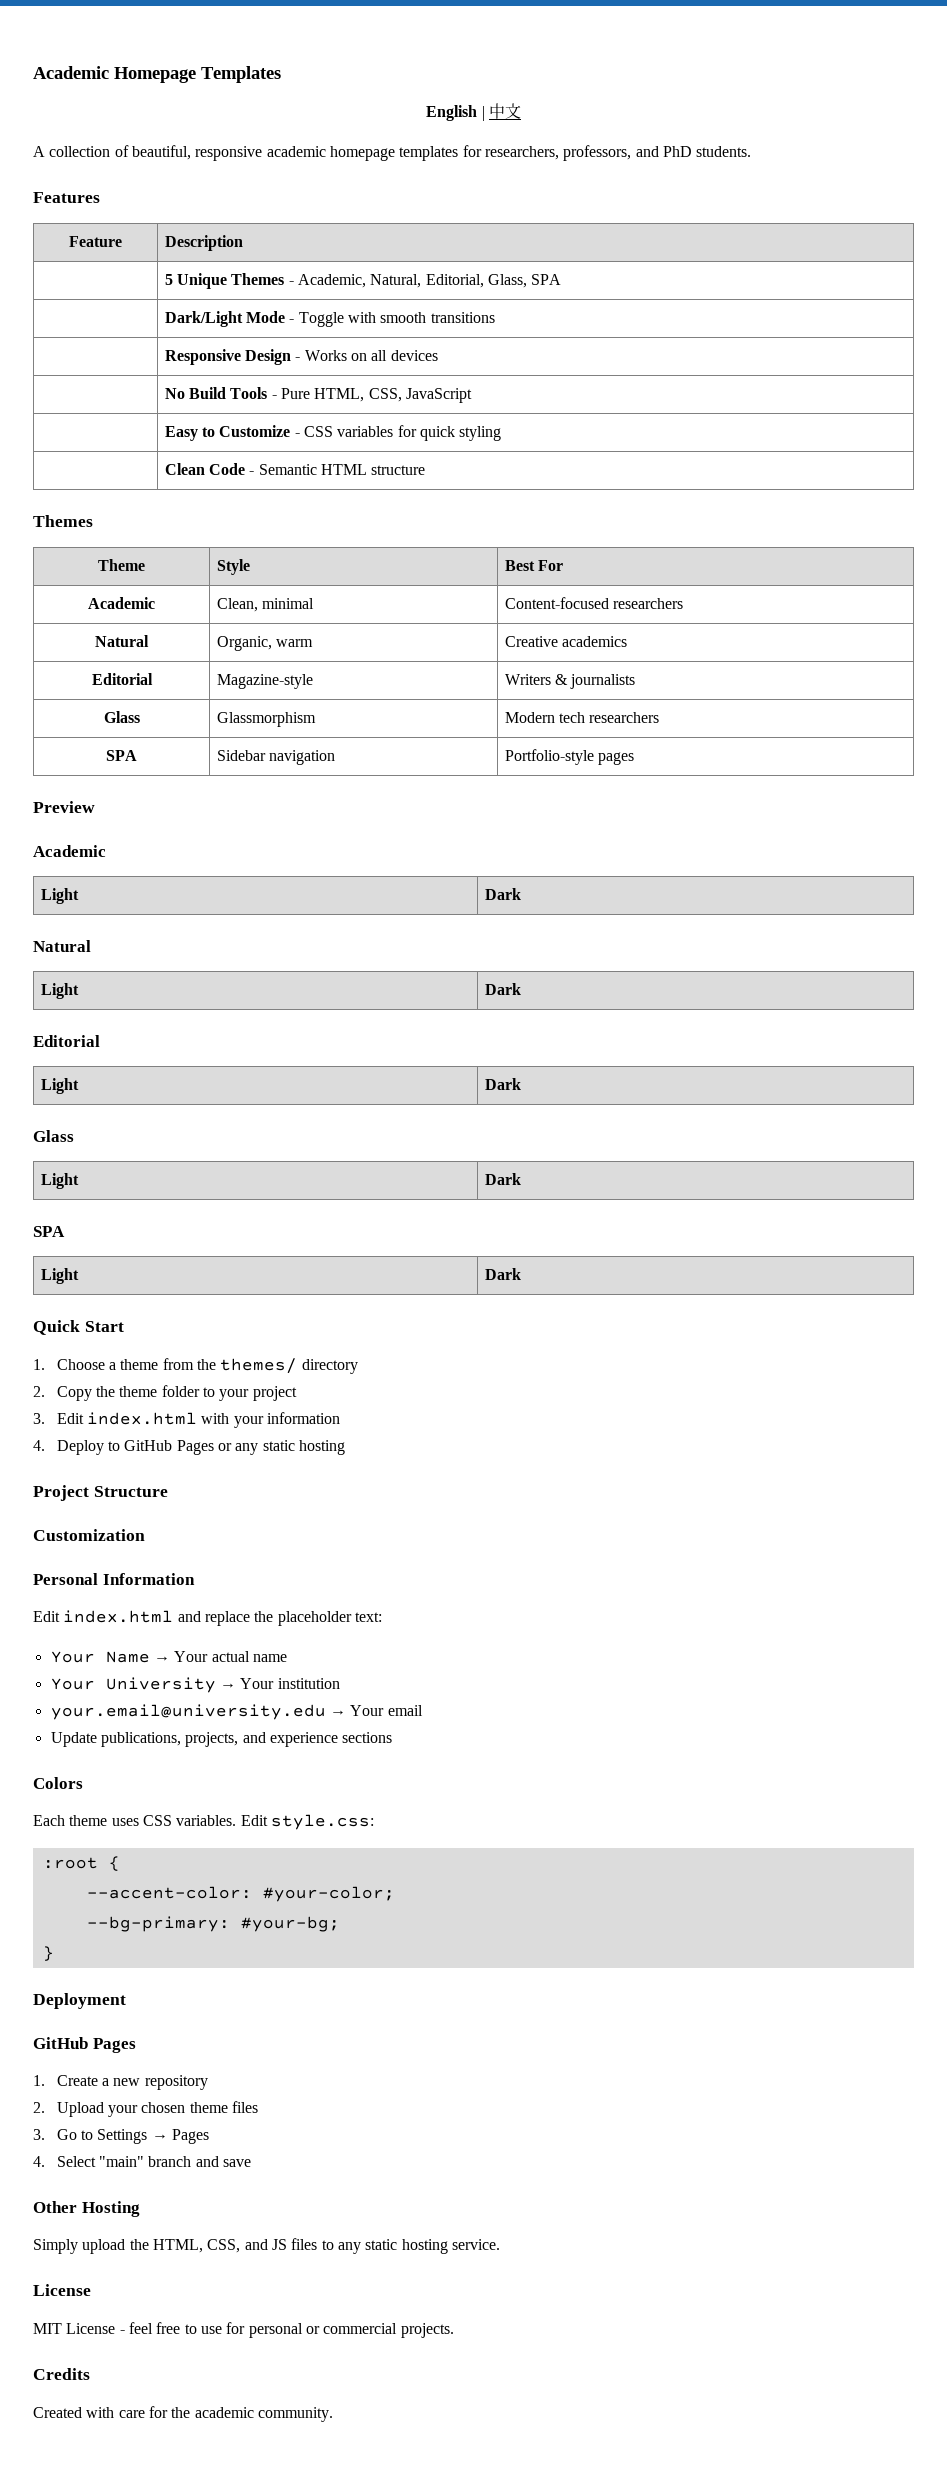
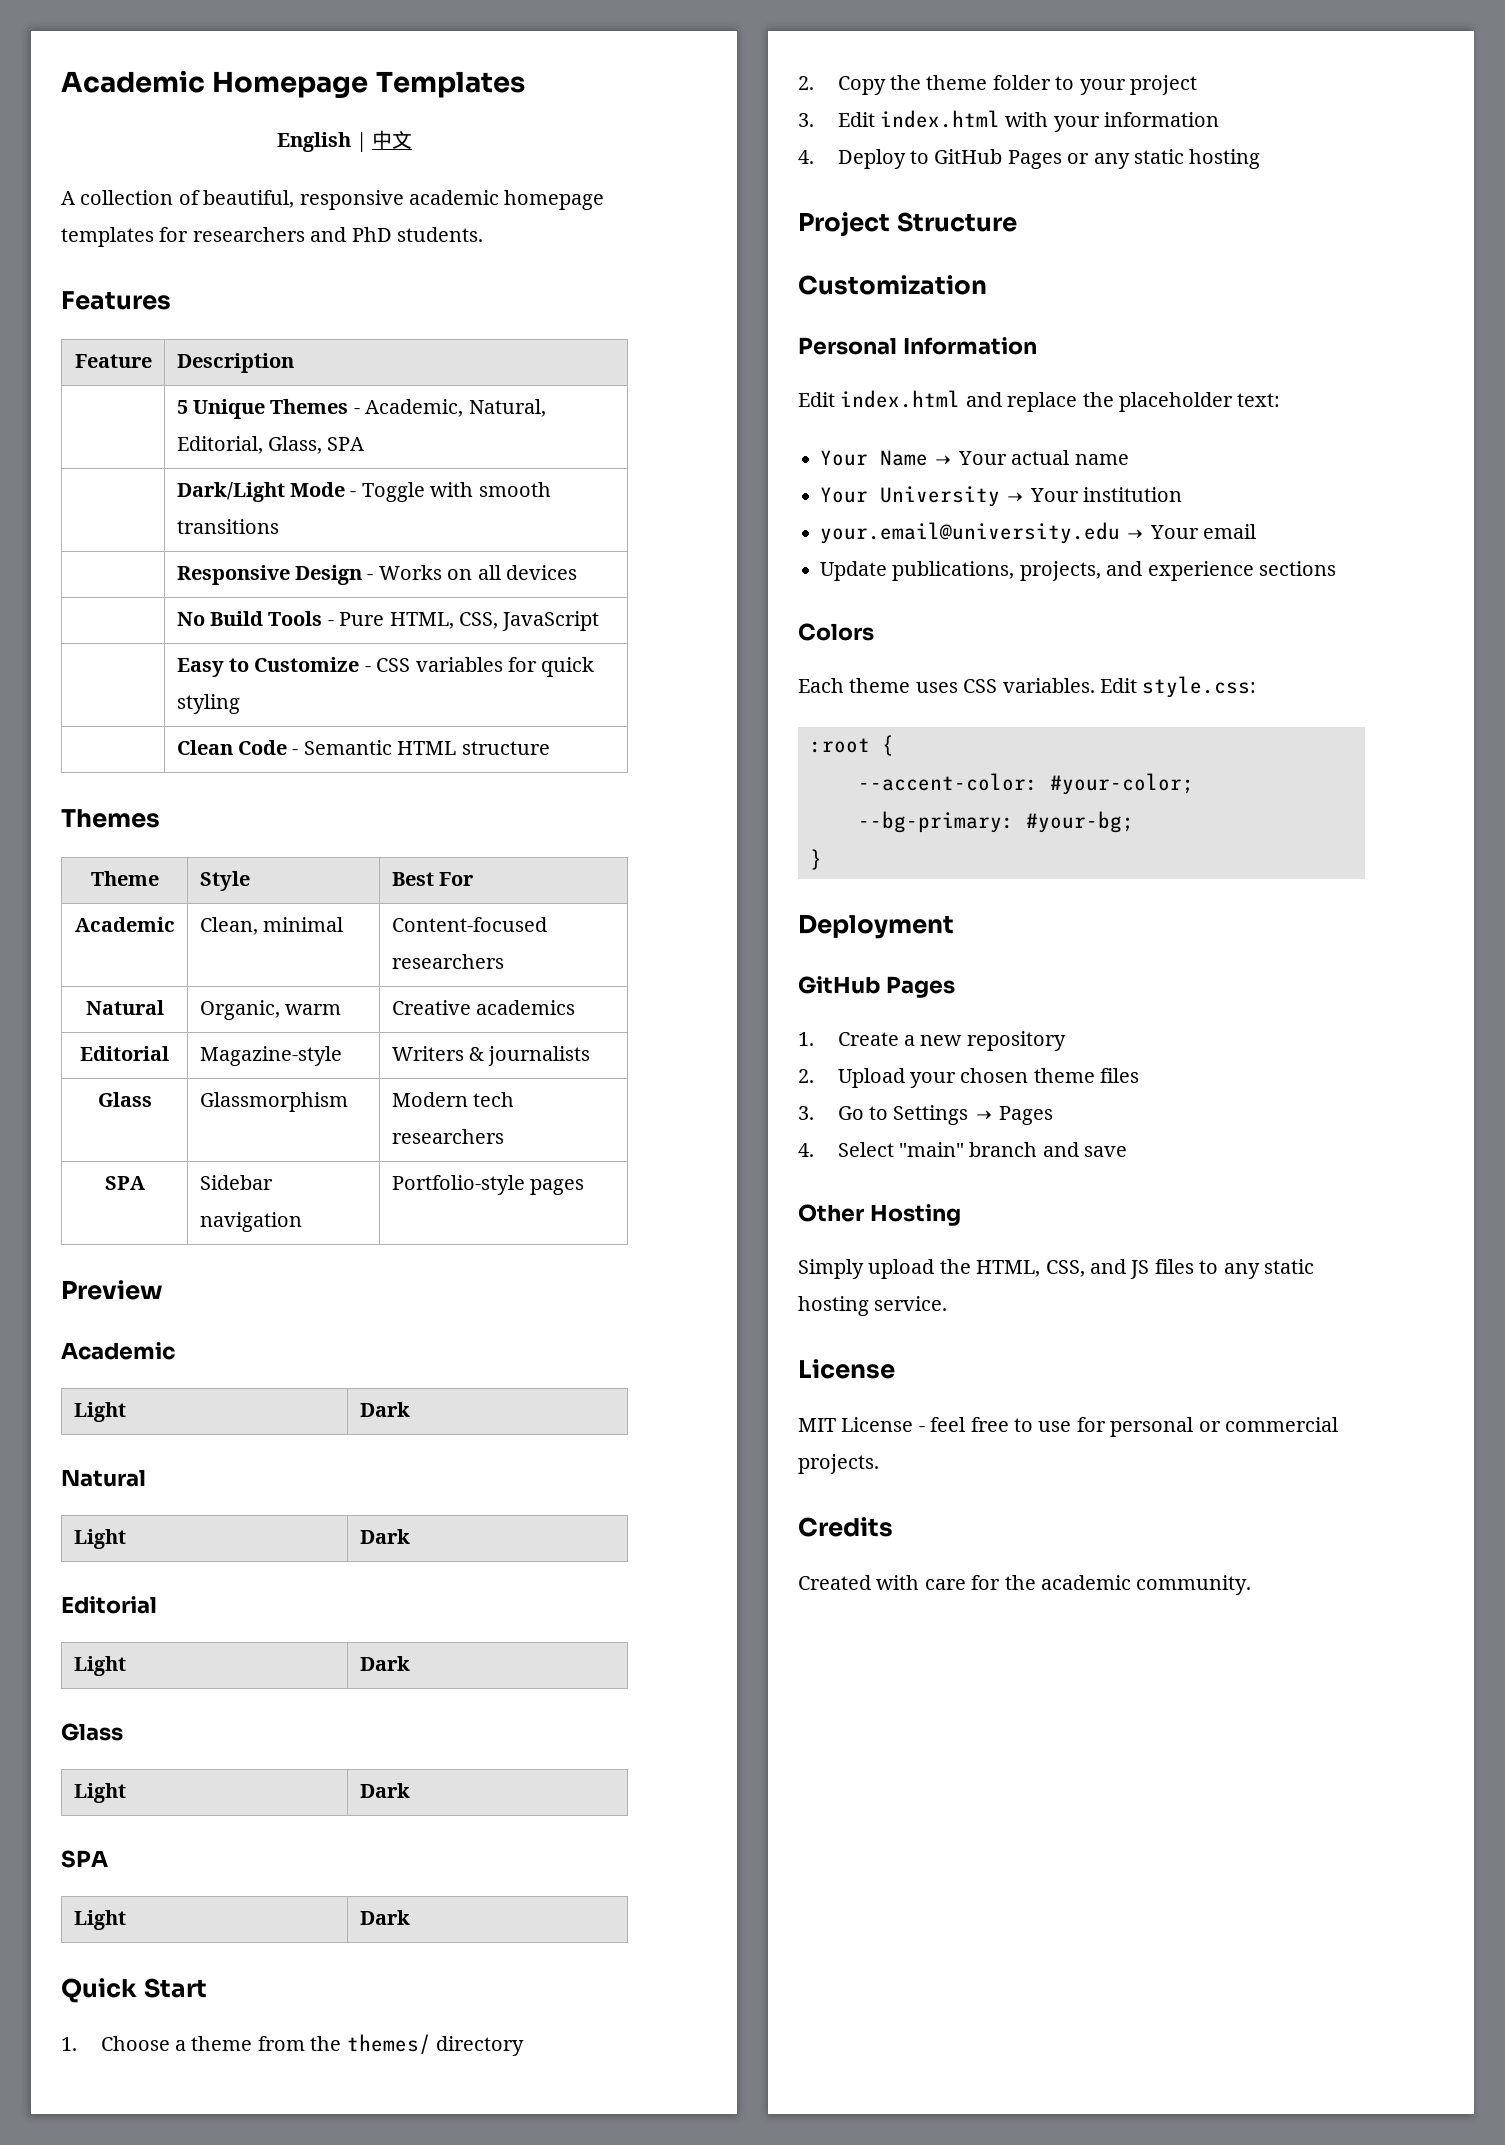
[484,145,632,161] researchers, professors, -> [192,227,305,242] researchers

